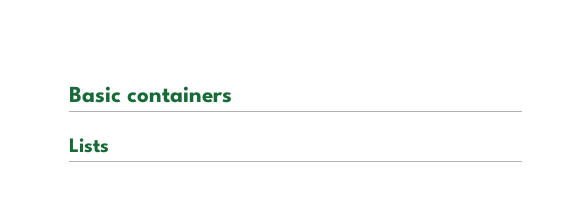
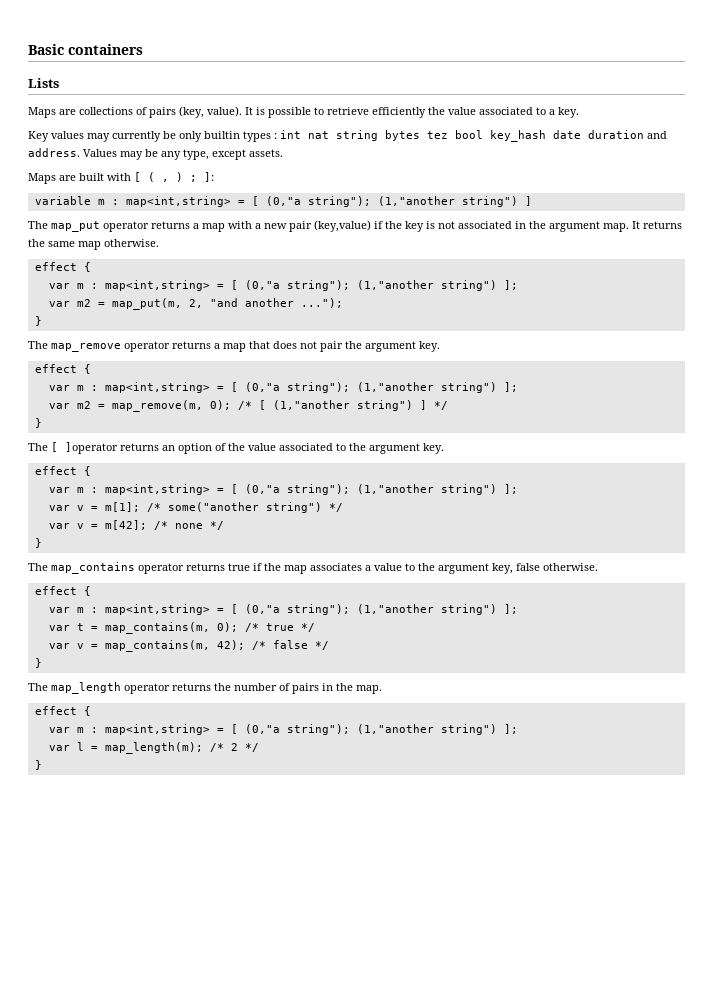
(109, 145) none -> [28,106,579,118] [28,130,667,142] [28,148,283,160] [28,172,214,184] [34,196,532,207] [28,220,682,232] [28,239,159,250] [34,262,91,272] [48,280,518,291] [48,298,343,310] [34,316,42,326] [28,341,440,352] [34,364,91,374] [48,382,518,393] [48,400,448,412] [34,418,42,428] [28,442,444,454] [34,466,91,476] [48,484,518,495] [48,502,343,513] [48,520,224,530] [34,538,42,548] [28,562,598,574] [34,586,91,596] [48,604,518,615] [48,622,315,634] [48,640,329,652] [34,658,42,668] [28,682,382,694] [34,706,91,716] [48,724,518,735] [48,742,259,754] [34,760,42,770] // Maps are collections of pairs (key, value). It is possible to retrieve efficiently the value associated to a key. // Key values may currently be only builtin types : int nat string bytes tez bool key_hash date duration and address. Values may be any type, except assets. // Maps are built with [ ( , ) ; ]: // variable m : map<int,string> = [ (0,"a string"); (1,"another string") ] // The map_put operator returns a map with a new pair (key,value) if the key is not associated in the argument map. It returns the same map otherwise. // effect { // var m : map<int,string> = [ (0,"a string"); (1,"another string") ]; // var m2 = map_put(m, 2, "and another ..."); // } // The map_remove operator returns a map that does not pair the argument key. // effect { // var m : map<int,string> = [ (0,"a string"); (1,"another string") ]; // var m2 = map_remove(m, 0); /* [ (1,"another string") ] */ // } // The [ ]operator returns an option of the value associated to the argument key. // effect { // var m : map<int,string> = [ (0,"a string"); (1,"another string") ]; // var v = m[1]; /* some("another string") */ // var v = m[42]; /* none */ // } // The map_contains operator returns true if the map associates a value to the argument key, false otherwise. // effect { // var m : map<int,string> = [ (0,"a string"); (1,"another string") ]; // var t = map_contains(m, 0); /* true */ // var v = map_contains(m, 42); /* false */ // } // The map_length operator returns the number of pairs in the map. // effect { // var m : map<int,string> = [ (0,"a string"); (1,"another string") ]; // var l = map_length(m); /* 2 */ // }

